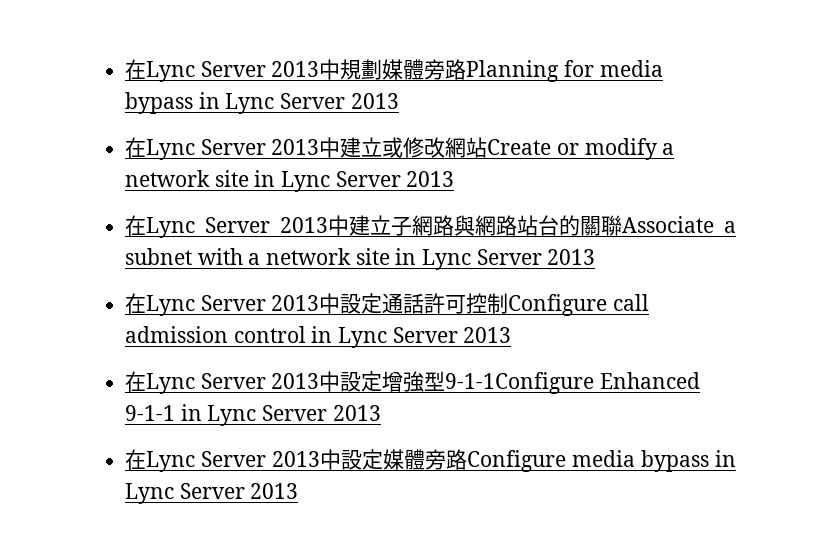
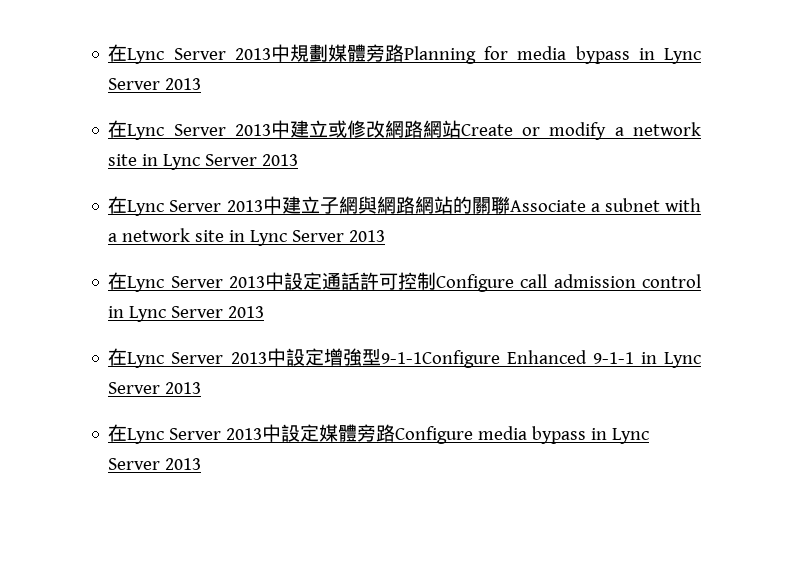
(467, 147) none -> [403,120,442,138] 路網
[433,215,560,236] 路與網路站台 -> [357,196,453,214] 與網路網站

